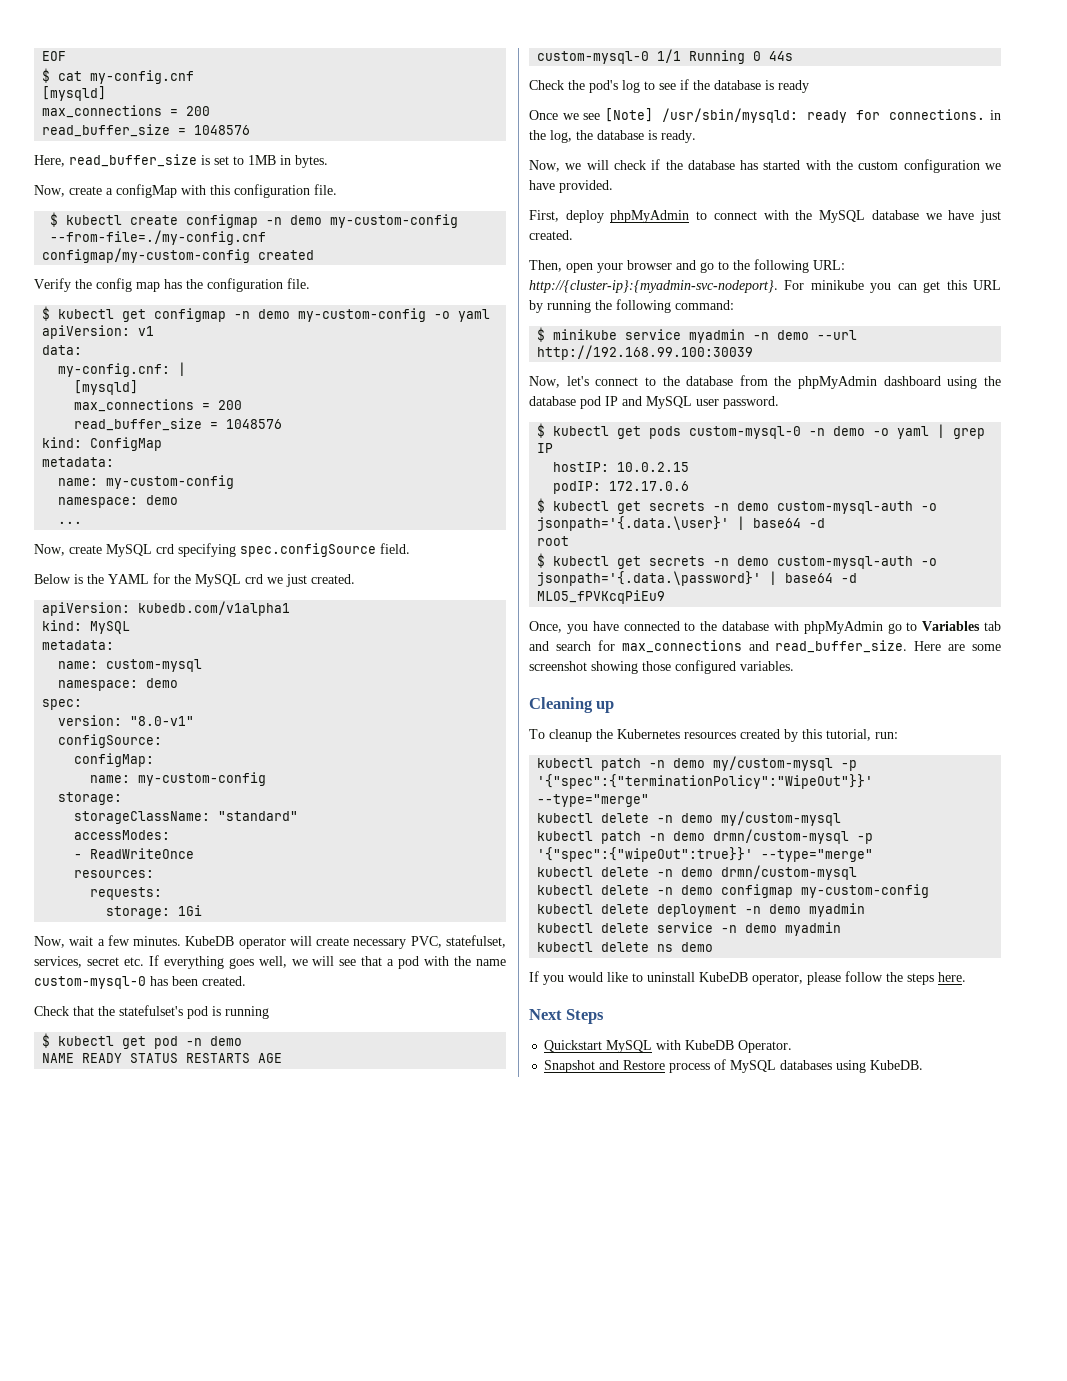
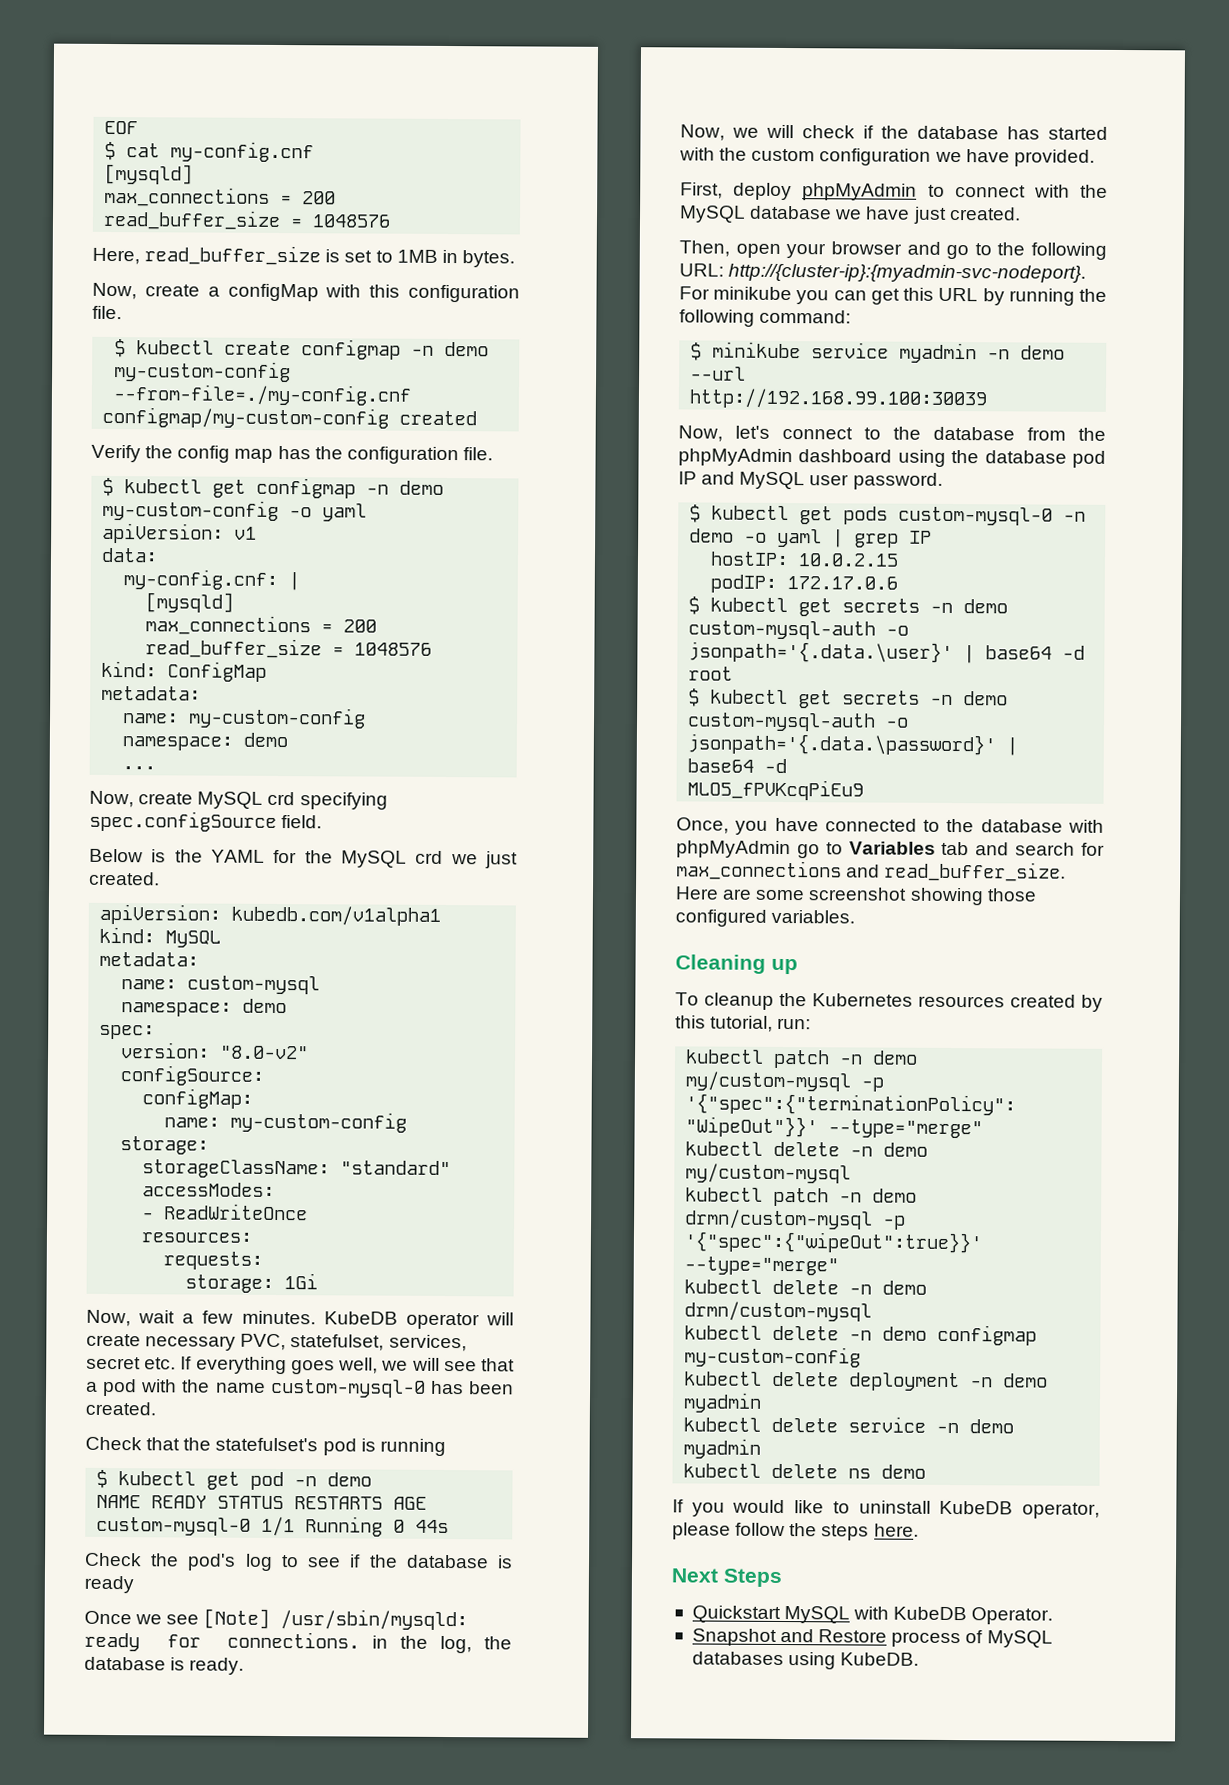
[130,716,195,726] "8.0-v1" -> [220,1045,310,1060] "8.0-v2"

